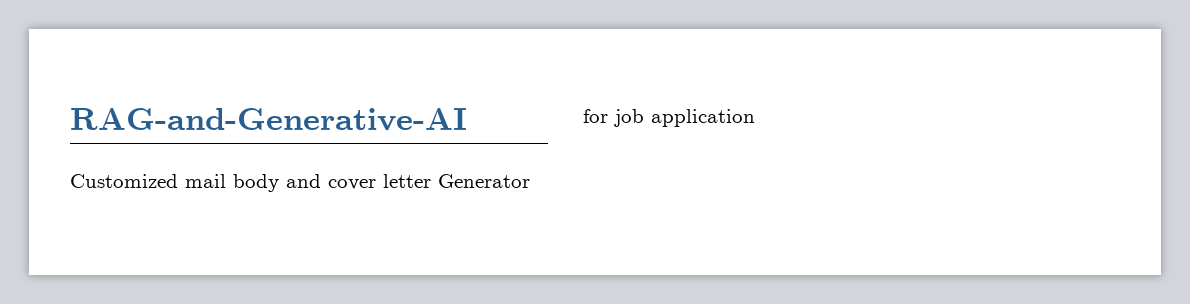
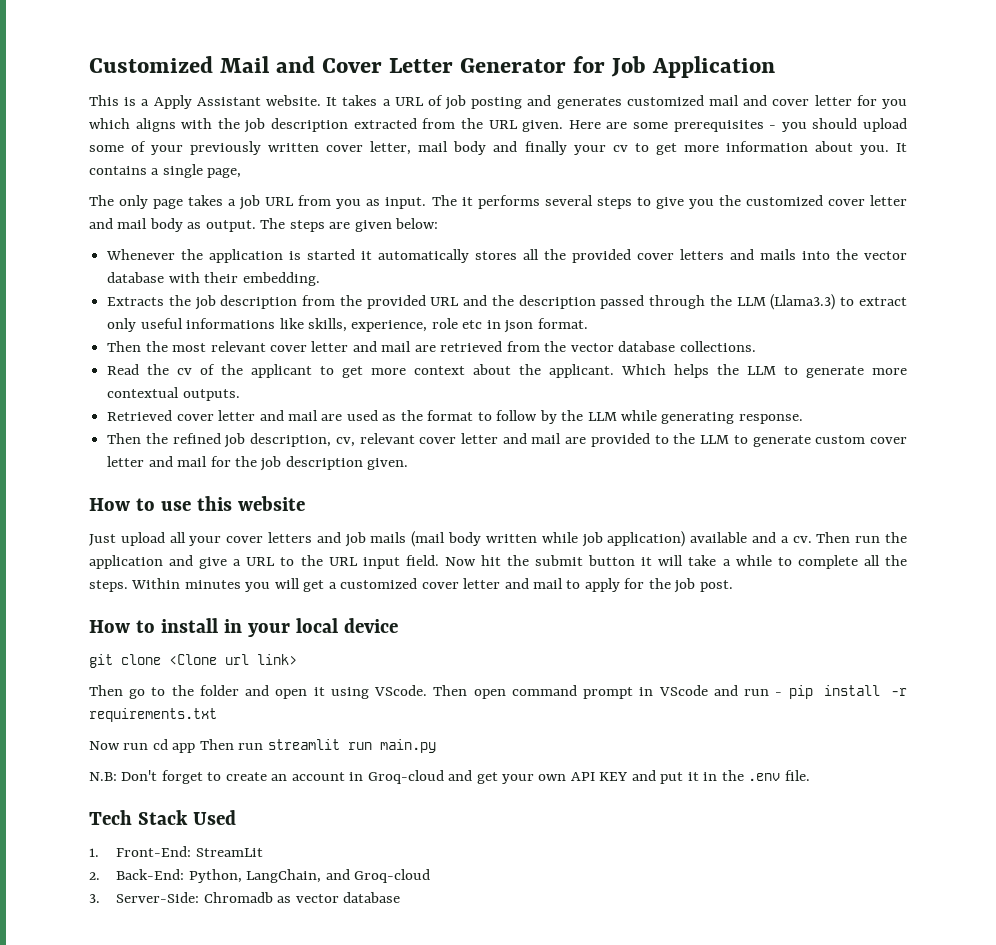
[70,108,467,131] [70,174,530,192] [583,109,755,127] RAG-and-Generative-AI // Customized mail body and cover letter Generator for job application -> [89,56,776,78] [89,95,907,110] [89,118,907,133] [89,141,908,155] [89,164,242,178] [89,195,907,210] [89,218,439,232] [106,249,908,263] [107,272,320,286] [107,294,907,310] [107,318,588,333] [107,341,756,352] [107,364,907,378] [107,387,240,401] [107,410,803,424] [107,433,907,448] [107,456,409,471] [89,496,305,511] [89,531,908,547] [89,555,907,569] [89,578,733,593] [89,618,398,637] [89,654,297,668] [89,685,908,699] [89,708,217,722] [89,739,436,753] [89,770,810,784] [89,810,236,825] [89,846,263,857] [89,869,431,883] [89,892,401,903] Customized Mail and Cover Letter Generator for Job Application // This is a Apply Assistant website. It takes a URL of job posting and generates customized mail and cover letter for you which aligns with the job description extracted from the URL given. Here are some prerequisites - you should upload some of your previously written cover letter, mail body and finally your cv to get more information about you. It contains a single page, // The only page takes a job URL from you as input. The it performs several steps to give you the customized cover letter and mail body as output. The steps are given below: // Whenever the application is started it automatically stores all the provided cover letters and mails into the vector database with their embedding. // Extracts the job description from the provided URL and the description passed through the LLM (Llama3.3) to extract only useful informations like skills, experience, role etc in json format. // Then the most relevant cover letter and mail are retrieved from the vector database collections. // Read the cv of the applicant to get more context about the applicant. Which helps the LLM to generate more contextual outputs. // Retrieved cover letter and mail are used as the format to follow by the LLM while generating response. // Then the refined job description, cv, relevant cover letter and mail are provided to the LLM to generate custom cover letter and mail for the job description given. // How to use this website // Just upload all your cover letters and job mails (mail body written while job application) available and a cv. Then run the application and give a URL to the URL input field. Now hit the submit button it will take a while to complete all the steps. Within minutes you will get a customized cover letter and mail to apply for the job post. // How to install in your local device // git clone <Clone url link> // Then go to the folder and open it using VScode. Then open command prompt in VScode and run - pip install -r requirements.txt // Now run cd app Then run streamlit run main.py // N.B: Don't forget to create an account in Groq-cloud and get your own API KEY and put it in the .env file. // Tech Stack Used // 1. Front-End: StreamLit // 2. Back-End: Python, LangChain, and Groq-cloud // 3. Server-Side: Chromadb as vector database

